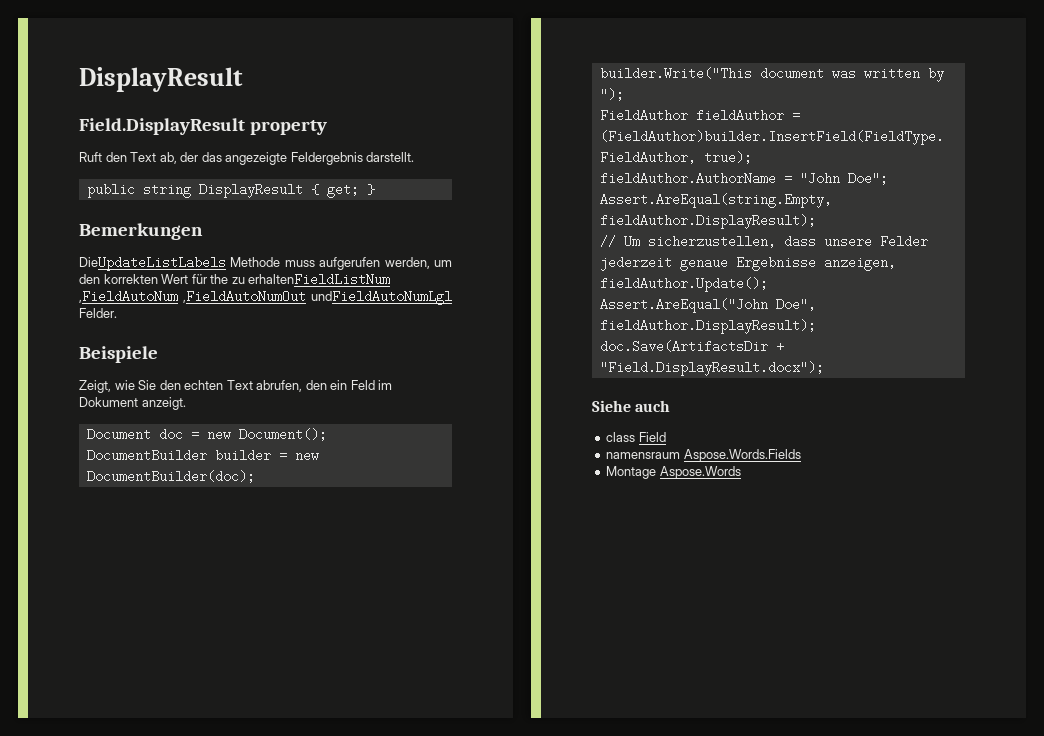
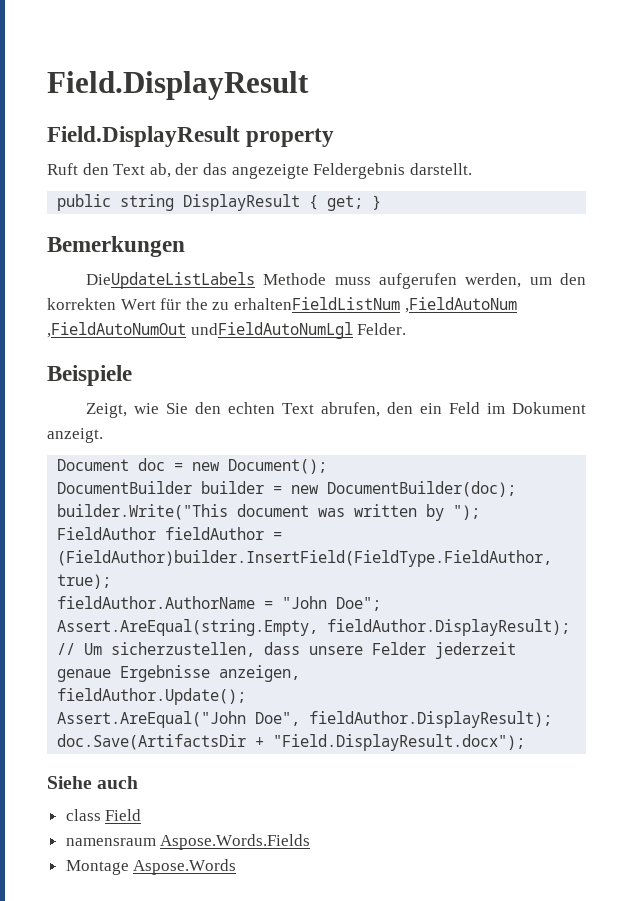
[79,67,243,92] DisplayResult -> [47,71,309,100] Field.DisplayResult

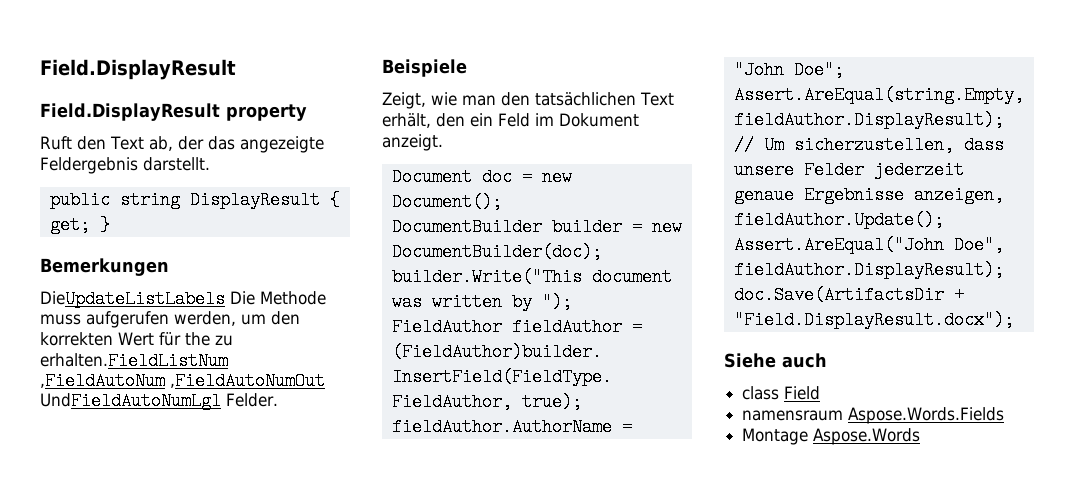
(256, 280) none -> [230,291,255,305] Die
[233,297,400,310] erhaltenFieldListNum -> [40,352,228,370] erhalten.FieldListNum
[190,322,353,339] undFieldAutoNumLgl -> [40,392,221,410] UndFieldAutoNumLgl
[166,402,381,417] Sie den echten Text abrufen, -> [462,92,674,106] [382,113,431,128] man den tatsächlichen Text erhält,

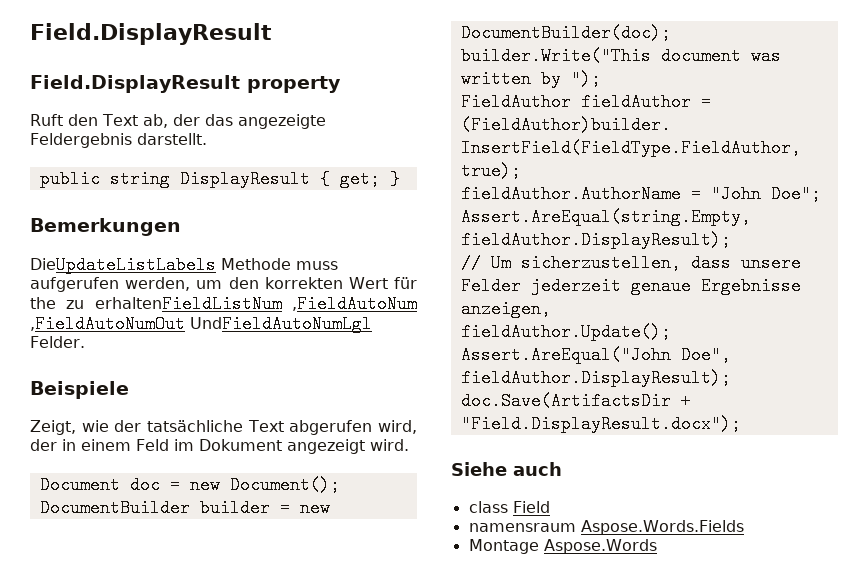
[230,291,255,305] Die -> (216, 265) none
[40,352,228,370] erhalten.FieldListNum -> [94,295,282,313] erhaltenFieldListNum
[462,92,674,106] [382,113,493,128] man den tatsächlichen Text erhält, den ein -> [114,420,417,435] [30,439,131,451] der tatsächliche Text abgerufen wird, der in einem
[382,134,443,151] anzeigt. -> [286,439,409,454] angezeigt wird.

